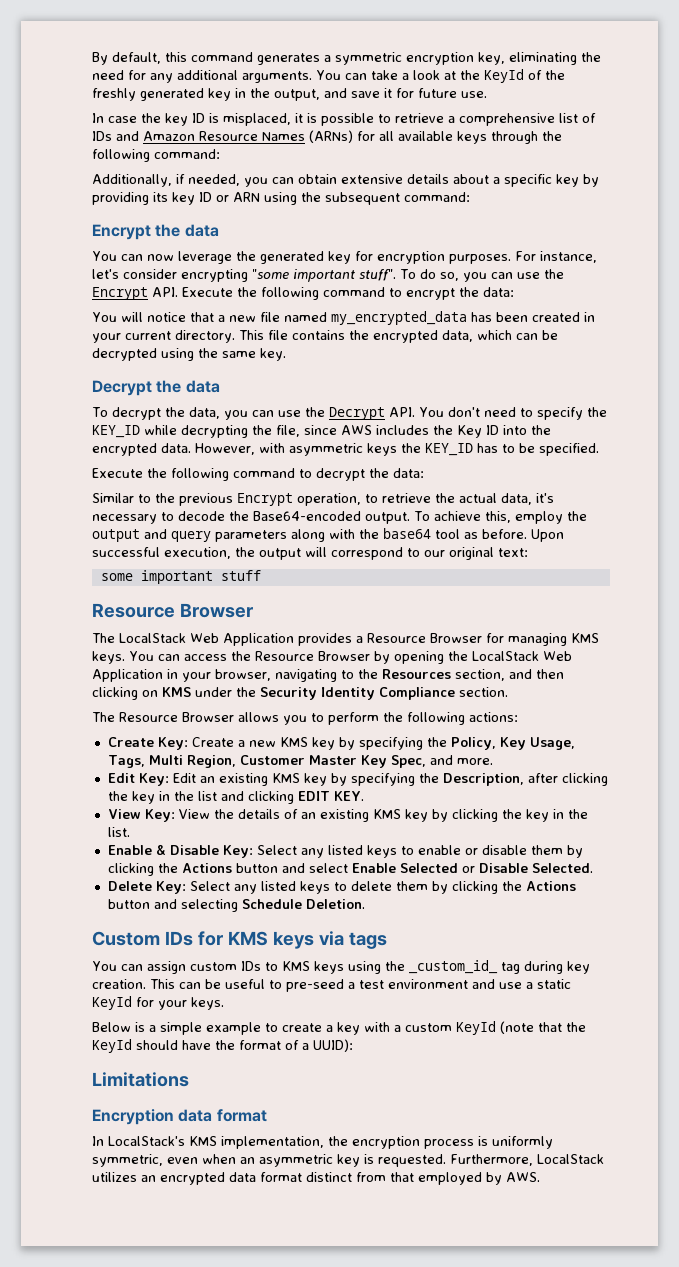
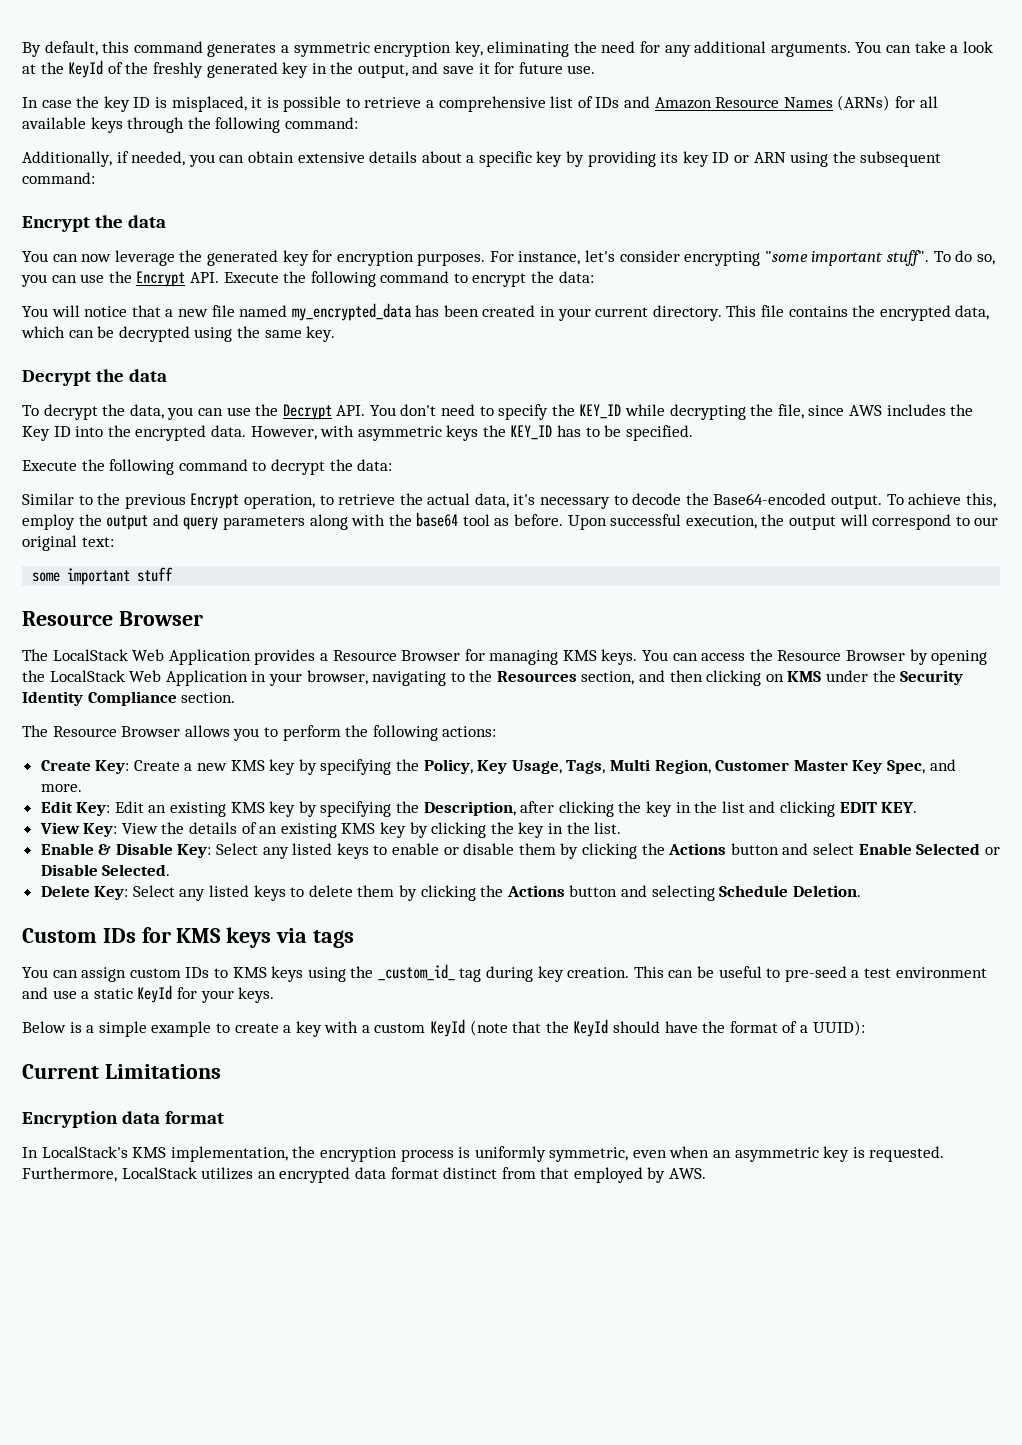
(353, 1045) none -> [22,1064,99,1079] Current

